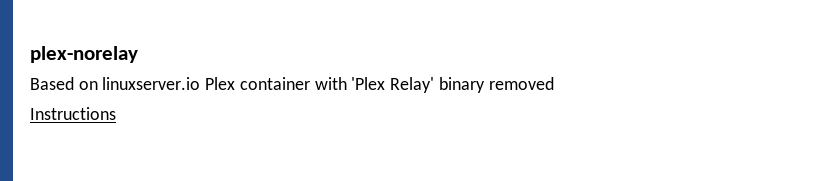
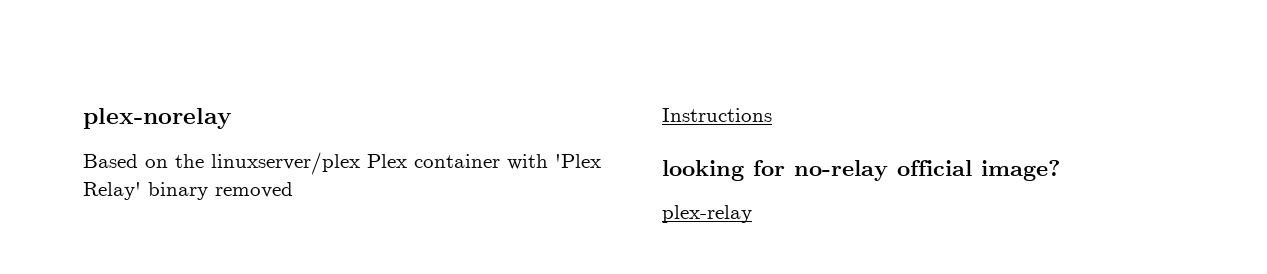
[102,77,201,90] linuxserver.io -> [175,152,360,175] the linuxserver/plex
(116, 113) none -> [662,160,1060,181] [662,205,752,223] // looking for no-relay official image? // plex-relay

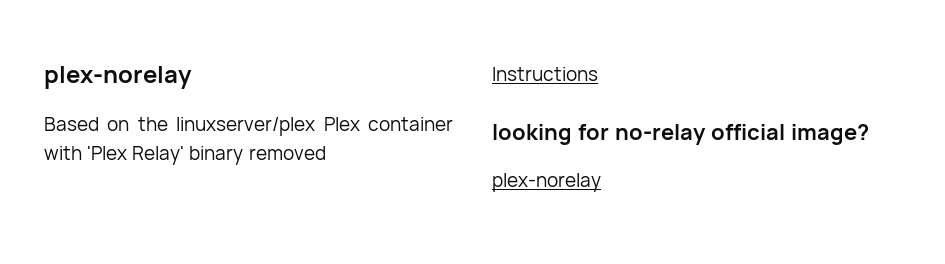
[662,205,752,223] plex-relay -> [492,173,601,192] plex-norelay

